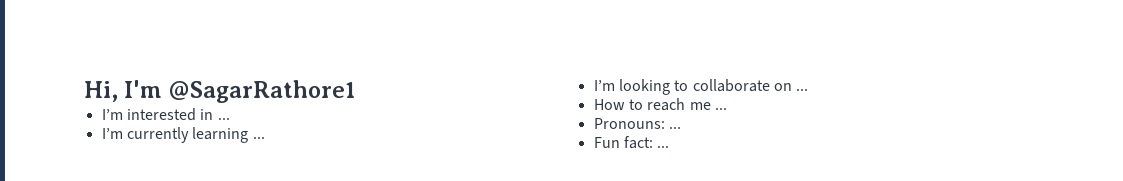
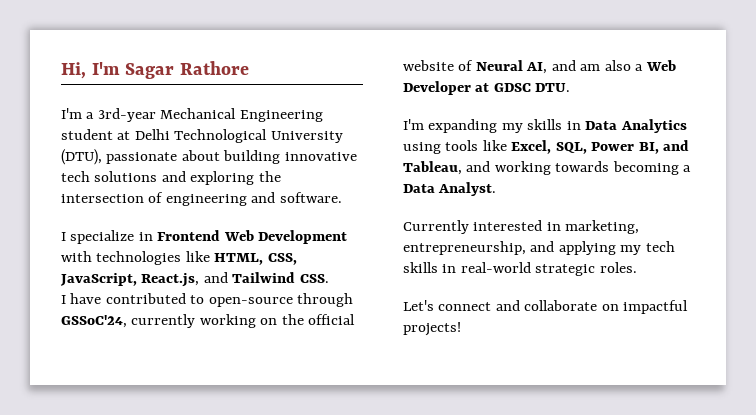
[168,80,355,103] [101,108,230,121] [101,127,265,143] [593,79,809,95] [593,98,727,111] [593,118,681,129] [593,136,670,149] @SagarRathore1 // I’m interested in ... // I’m currently learning ... // I’m looking to collaborate on ... // How to reach me ... // Pronouns: ... // Fun fact: ... -> [125,61,250,79] [61,108,323,122] [61,129,343,143] [61,149,357,165] [61,171,281,185] [61,192,342,206] [61,230,348,244] [61,251,297,265] [60,272,329,287] [61,293,354,307] [61,314,356,328] [403,60,676,74] [403,81,571,95] [403,119,687,133] [403,140,690,154] [403,161,692,175] [403,182,497,196] [403,220,640,234] [403,241,675,255] [403,262,637,276] [403,300,689,314] [403,322,461,336] Sagar Rathore // I'm a 3rd-year Mechanical Engineering student at Delhi Technological University (DTU), passionate about building innovative tech solutions and exploring the intersection of engineering and software. // I specialize in Frontend Web Development with technologies like HTML, CSS, JavaScript, React.js, and Tailwind CSS. // I have contributed to open-source through GSSoC'24, currently working on the official website of Neural AI, and am also a Web Developer at GDSC DTU. // I'm expanding my skills in Data Analytics using tools like Excel, SQL, Power BI, and Tableau, and working towards becoming a Data Analyst. // Currently interested in marketing, entrepreneurship, and applying my tech skills in real-world strategic roles. // Let's connect and collaborate on impactful projects!

